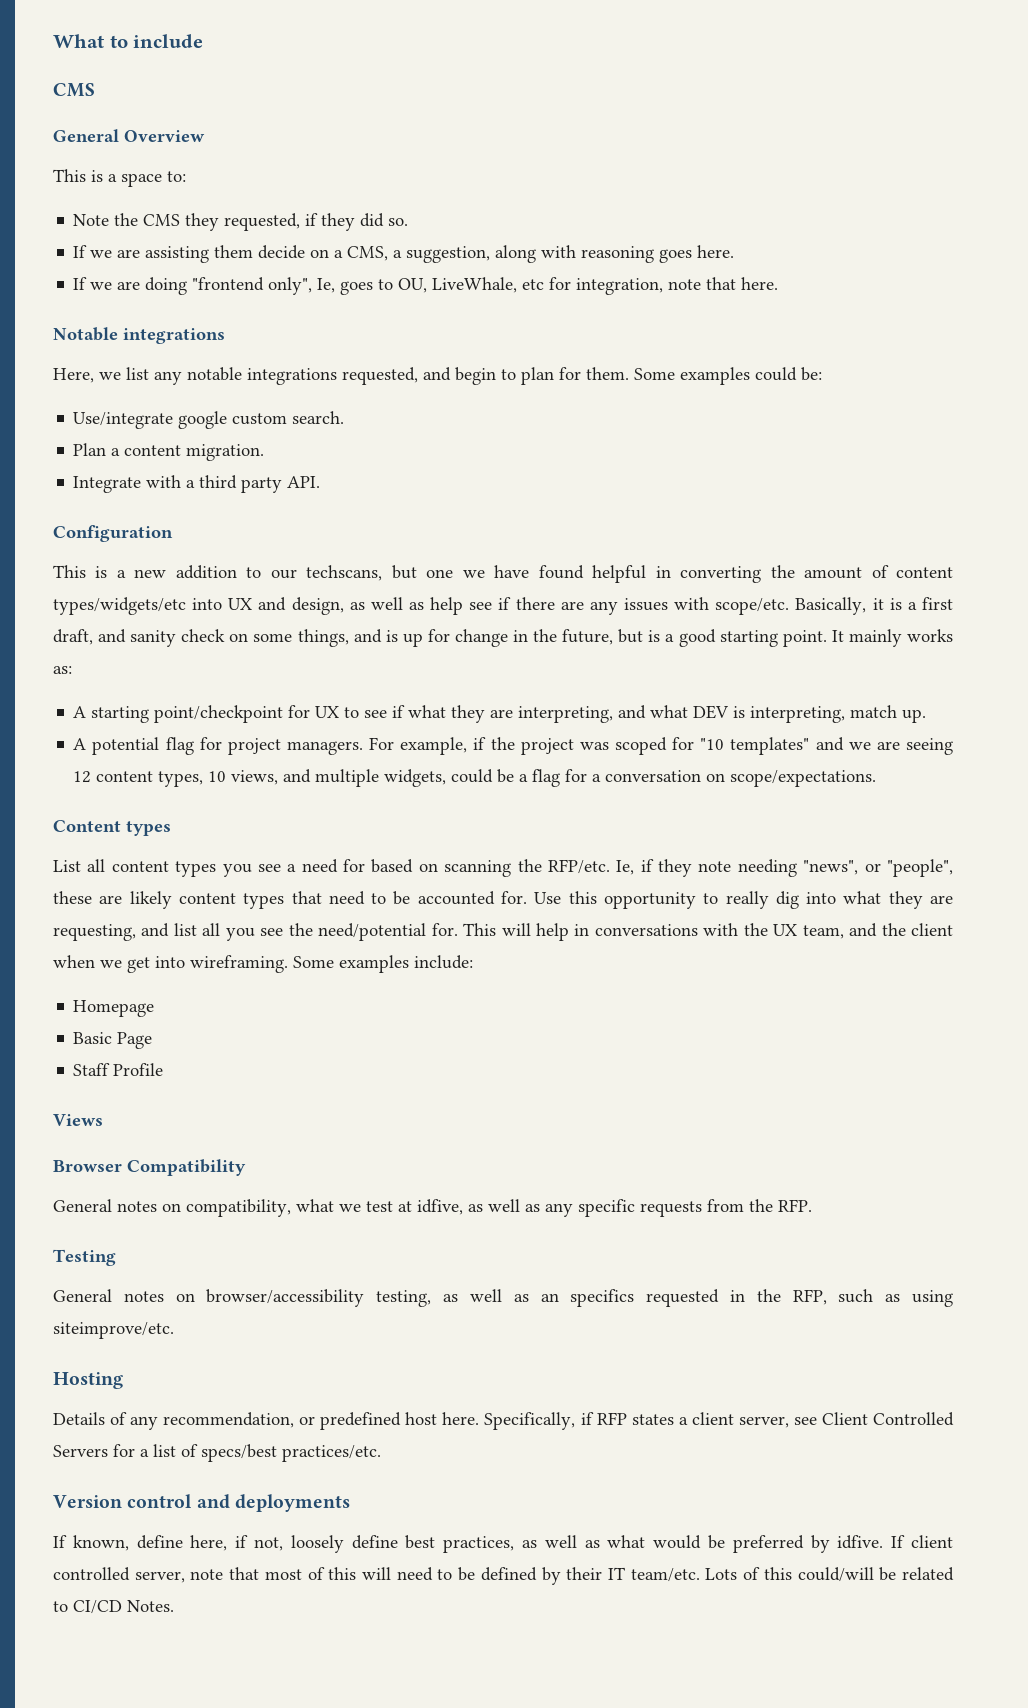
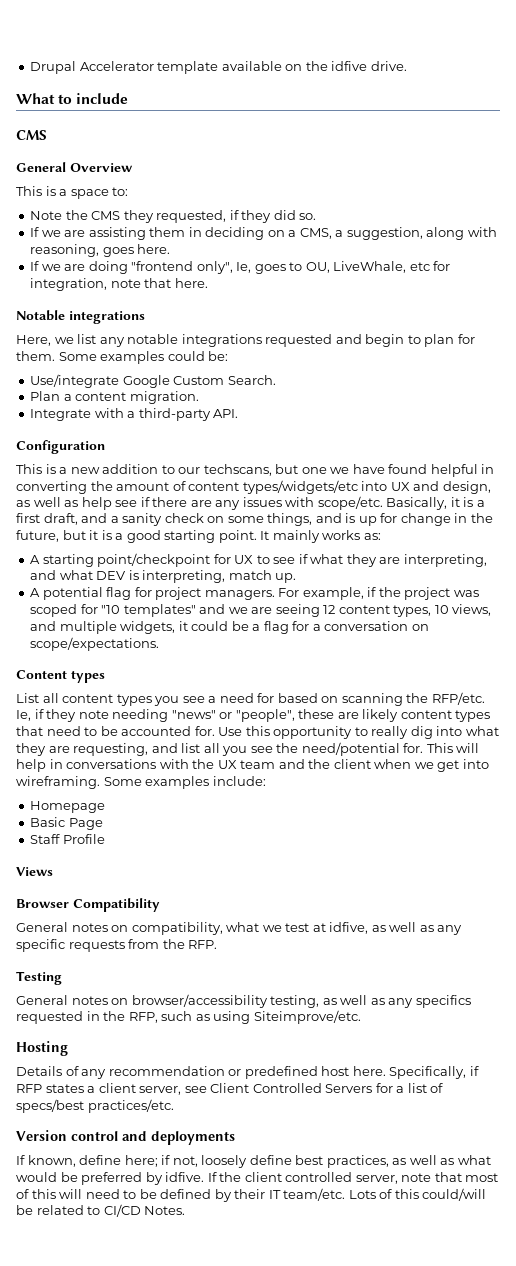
(53, 41) none -> [30,61,407,74] Drupal Accelerator template available on the idfive drive. //
[258,245,306,259] decide -> [188,227,265,240] in deciding
[581,246,655,263] reasoning -> [30,244,100,257] reasoning,
[342,367,418,385] requested, -> [265,334,333,347] requested
[178,411,345,429] google custom search. -> [122,375,276,388] Google Custom Search.
[199,475,283,493] third party -> [138,408,211,421] third-party
(127, 636) none -> [110,516,119,523] a
(644, 636) none -> [89,530,99,540] it
(447, 778) none -> [178,621,188,631] it
[803,860,859,875] "news", -> [171,710,216,719] "news"
[802,925,844,939] team, -> [240,760,276,769] team
[540,1293,559,1302] an -> [388,998,414,1008] any
[53,1322,174,1339] siteimprove/etc. -> [253,1010,361,1024] Siteimprove/etc.
[163,1412,295,1428] recommendation, -> [108,1066,225,1076] recommendation
[190,1535,228,1551] here, -> [124,1155,158,1167] here;
(906, 1541) none -> [219,1172,242,1182] the

